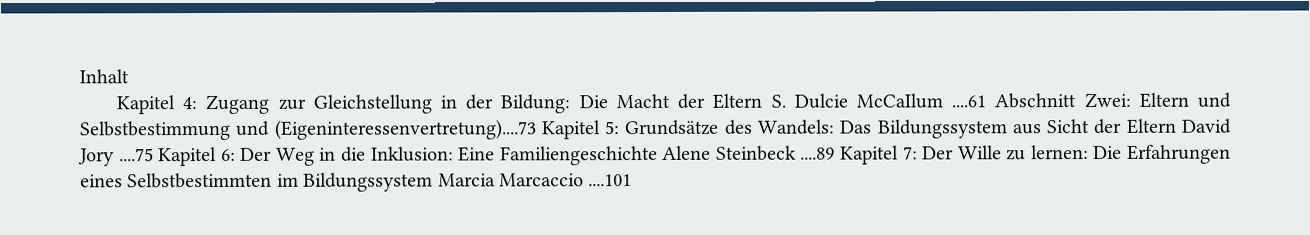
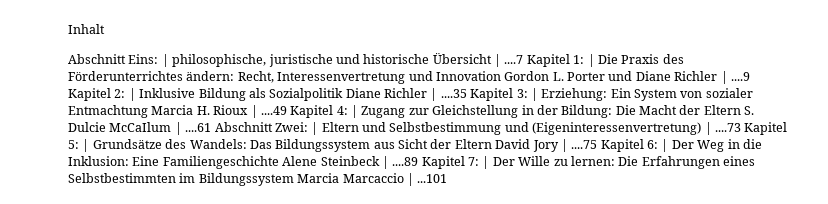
(129, 76) none -> [68,53,684,67] [68,71,750,84] [68,88,753,101] [68,105,287,118] Abschnitt Eins: | philosophische, juristische und historische Übersicht | ....7 Kapitel 1: | Die Praxis des Förderunterrichtes ändern: Recht, Interessenvertretung und Innovation Gordon L. Porter und Diane Richler | ....9 Kapitel 2: | Inklusive Bildung als Sozialpolitik Diane Richler | ....35 Kapitel 3: | Erziehung: Ein System von sozialer Entmachtung Marcia H. Rioux | ....49
(198, 103) none -> [351,105,358,118] |
(943, 101) none -> [174,122,182,135] |
(1131, 100) none -> [311,122,319,135] |
[274,119,537,140] (Eigeninteressenvertretung)....73 -> [532,122,741,135] (Eigeninteressenvertretung) | ....73
(621, 128) none -> [82,139,90,152] |
(115, 157) none -> [560,139,568,152] |
(236, 154) none -> [661,139,669,152] |
(797, 153) none -> [381,156,389,169] |
(918, 153) none -> [482,156,490,169] |
[588,174,633,187] ....101 -> [406,173,448,186] | ...101

